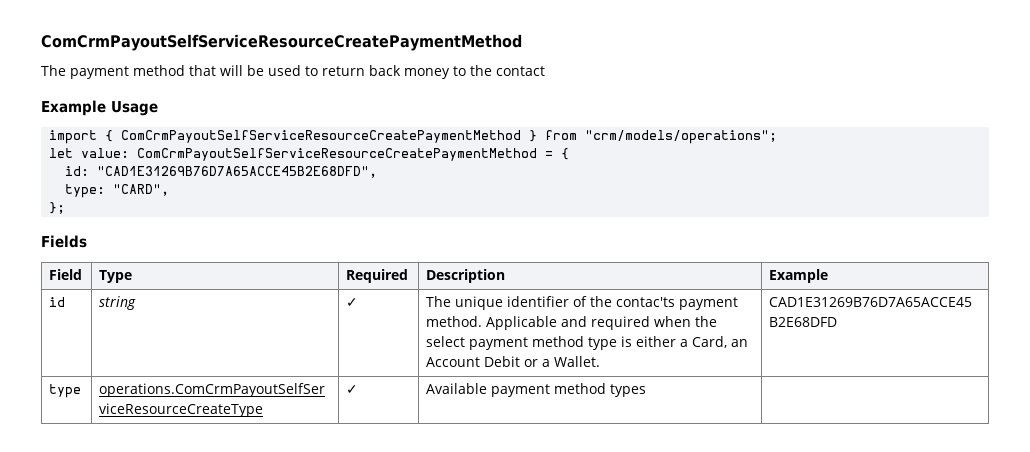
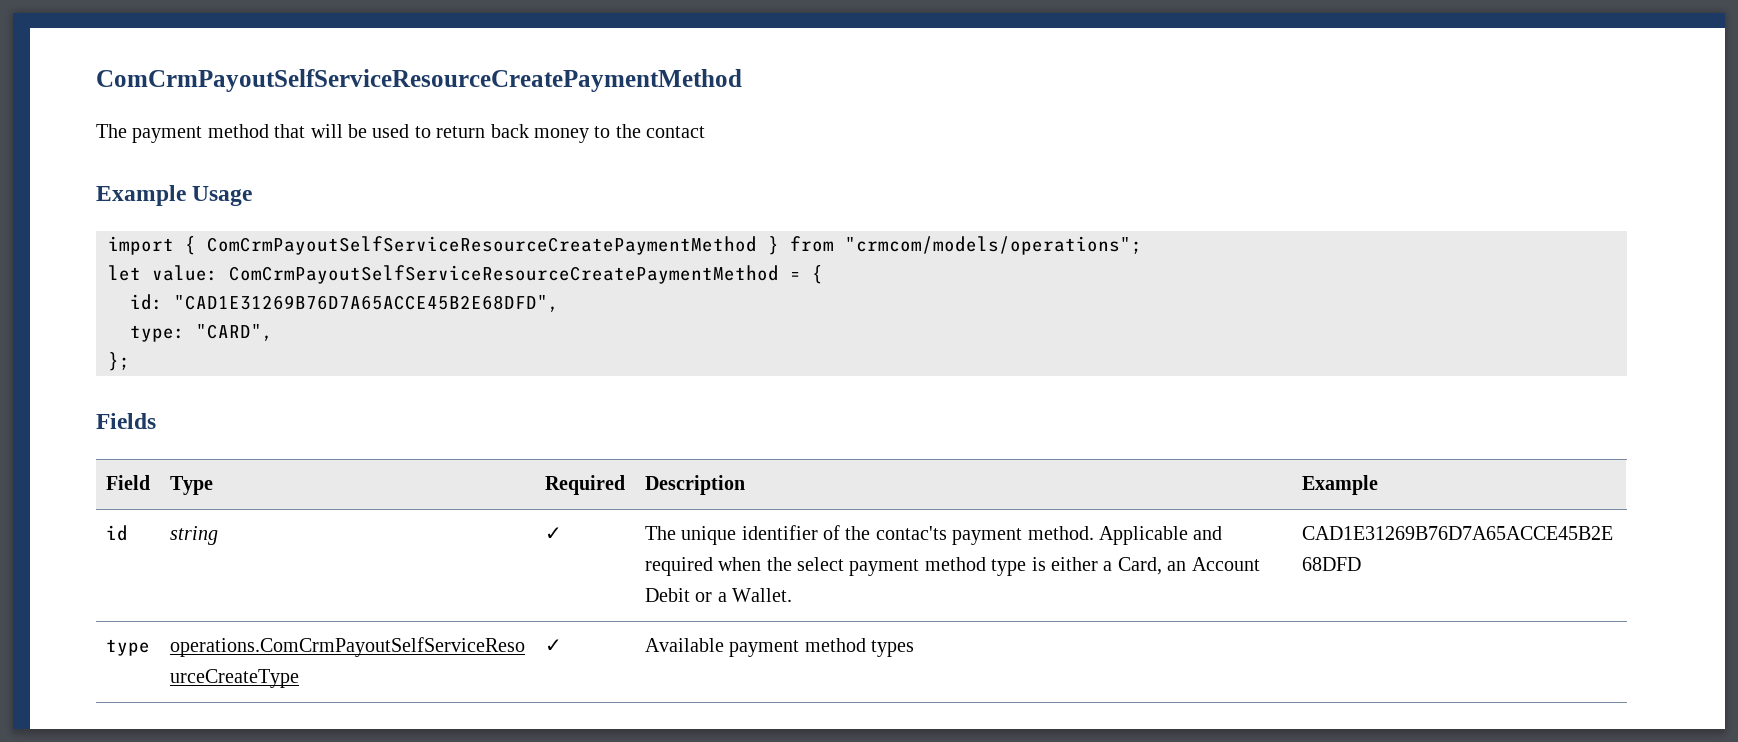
[585,130,778,144] "crm/models/operations"; -> [845,236,1142,255] "crmcom/models/operations";

